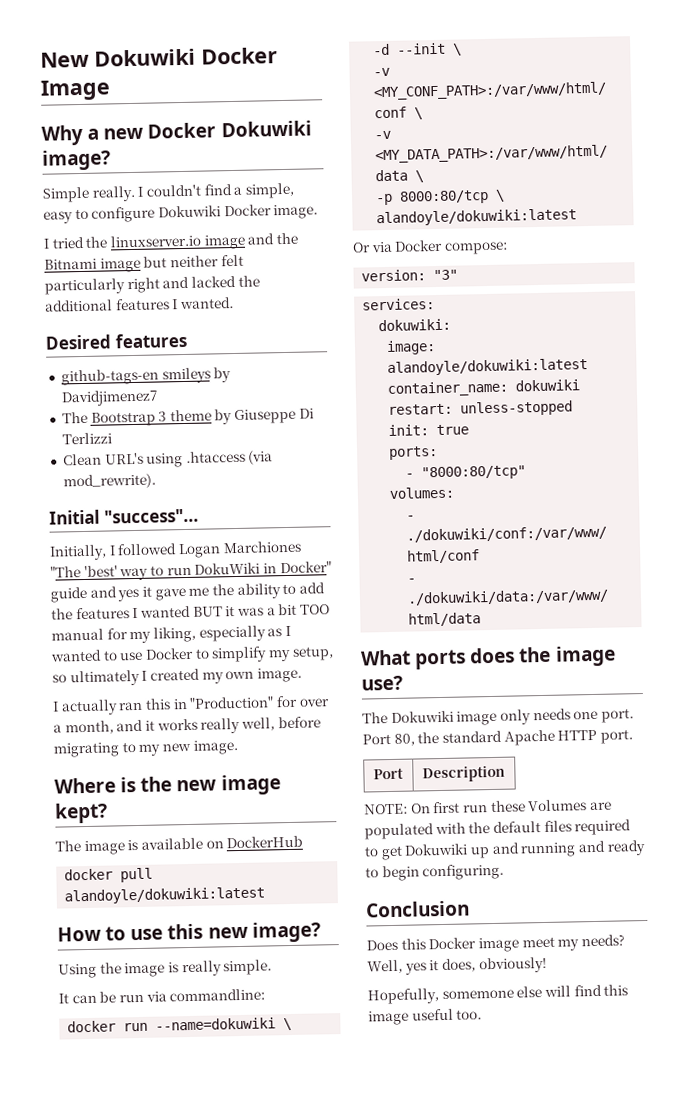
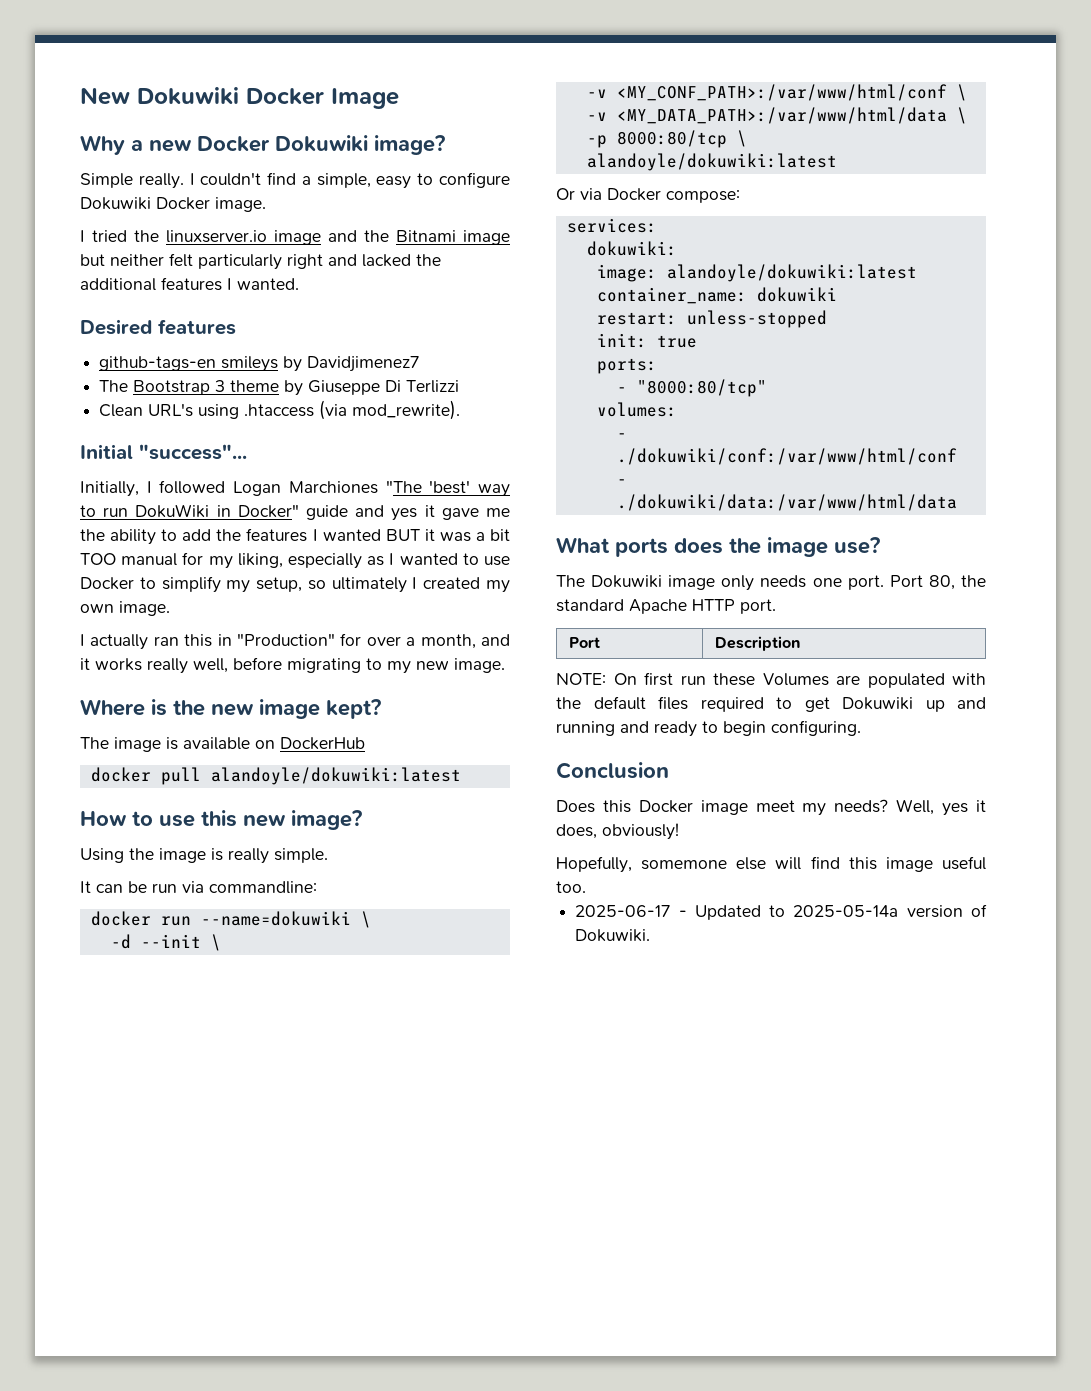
[361,269,459,282] // version: "3" -> (740, 196) none
(483, 1014) none -> [575,904,987,920] [575,929,651,942] // 2025-06-17 - Updated to 2025-05-14a version of Dokuwiki.

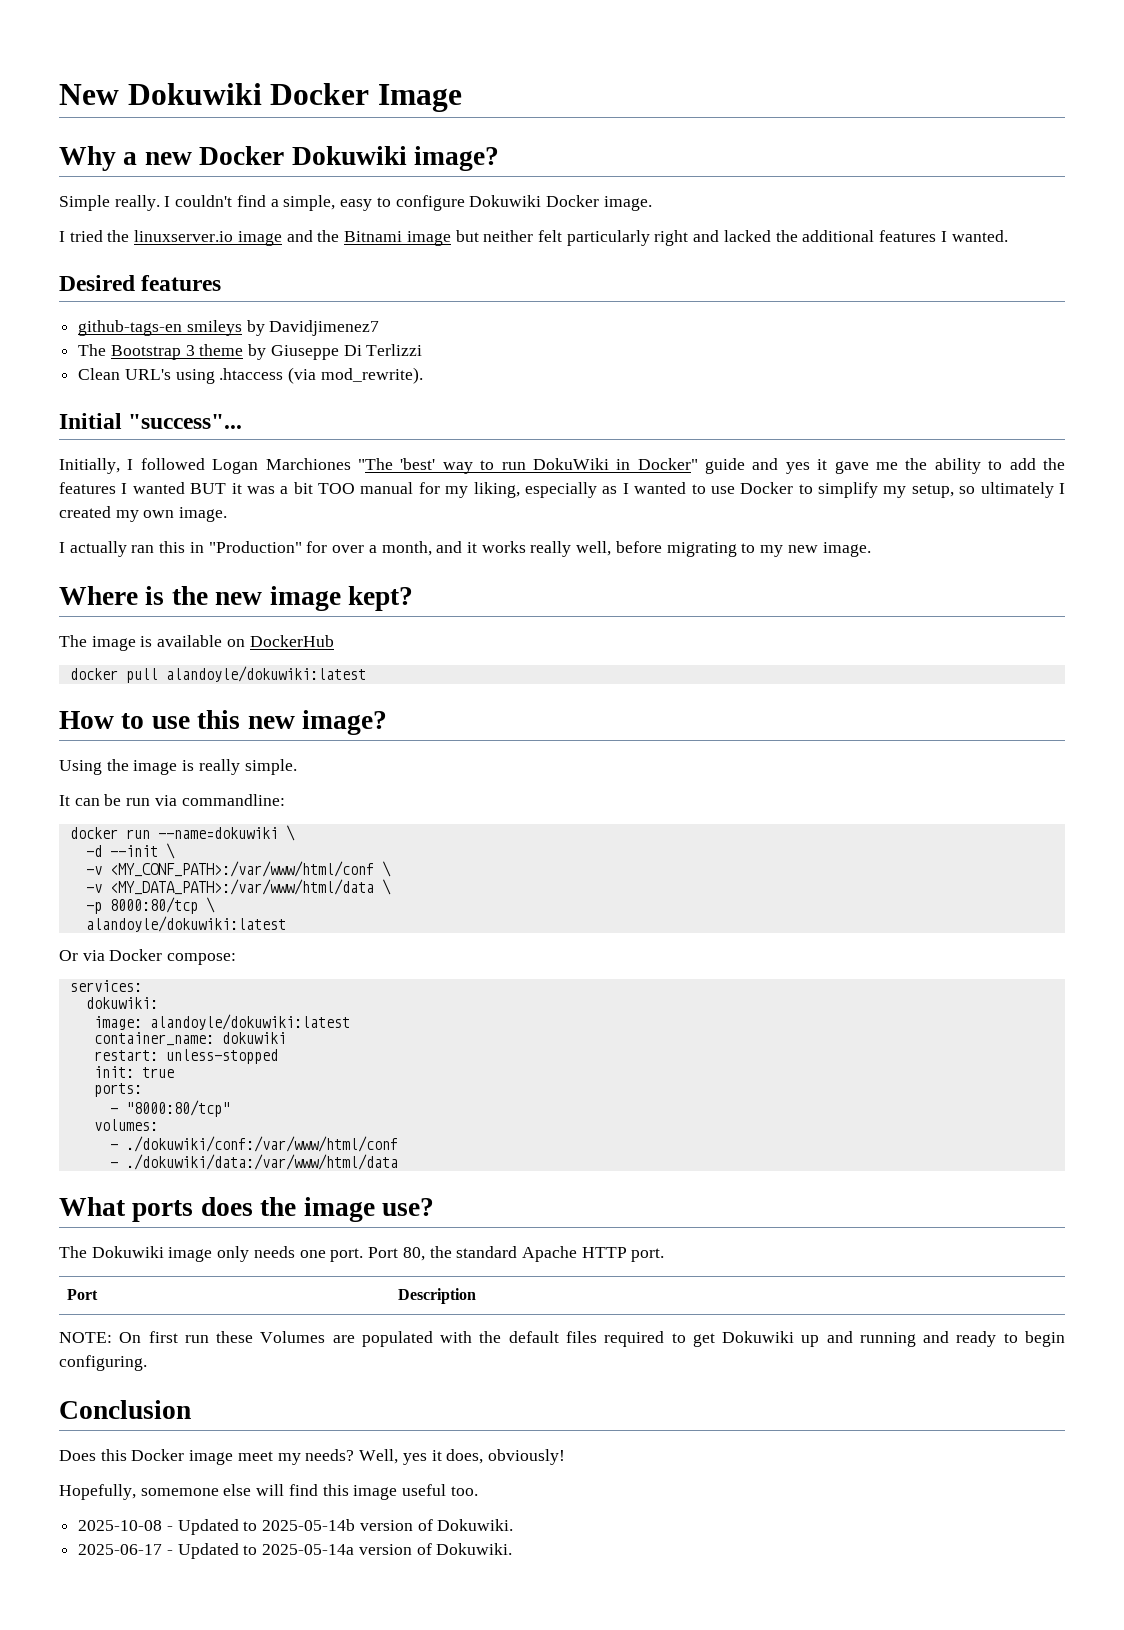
(586, 887) none -> [78,1519,514,1535] // 2025-10-08 - Updated to 2025-05-14b version of Dokuwiki.

